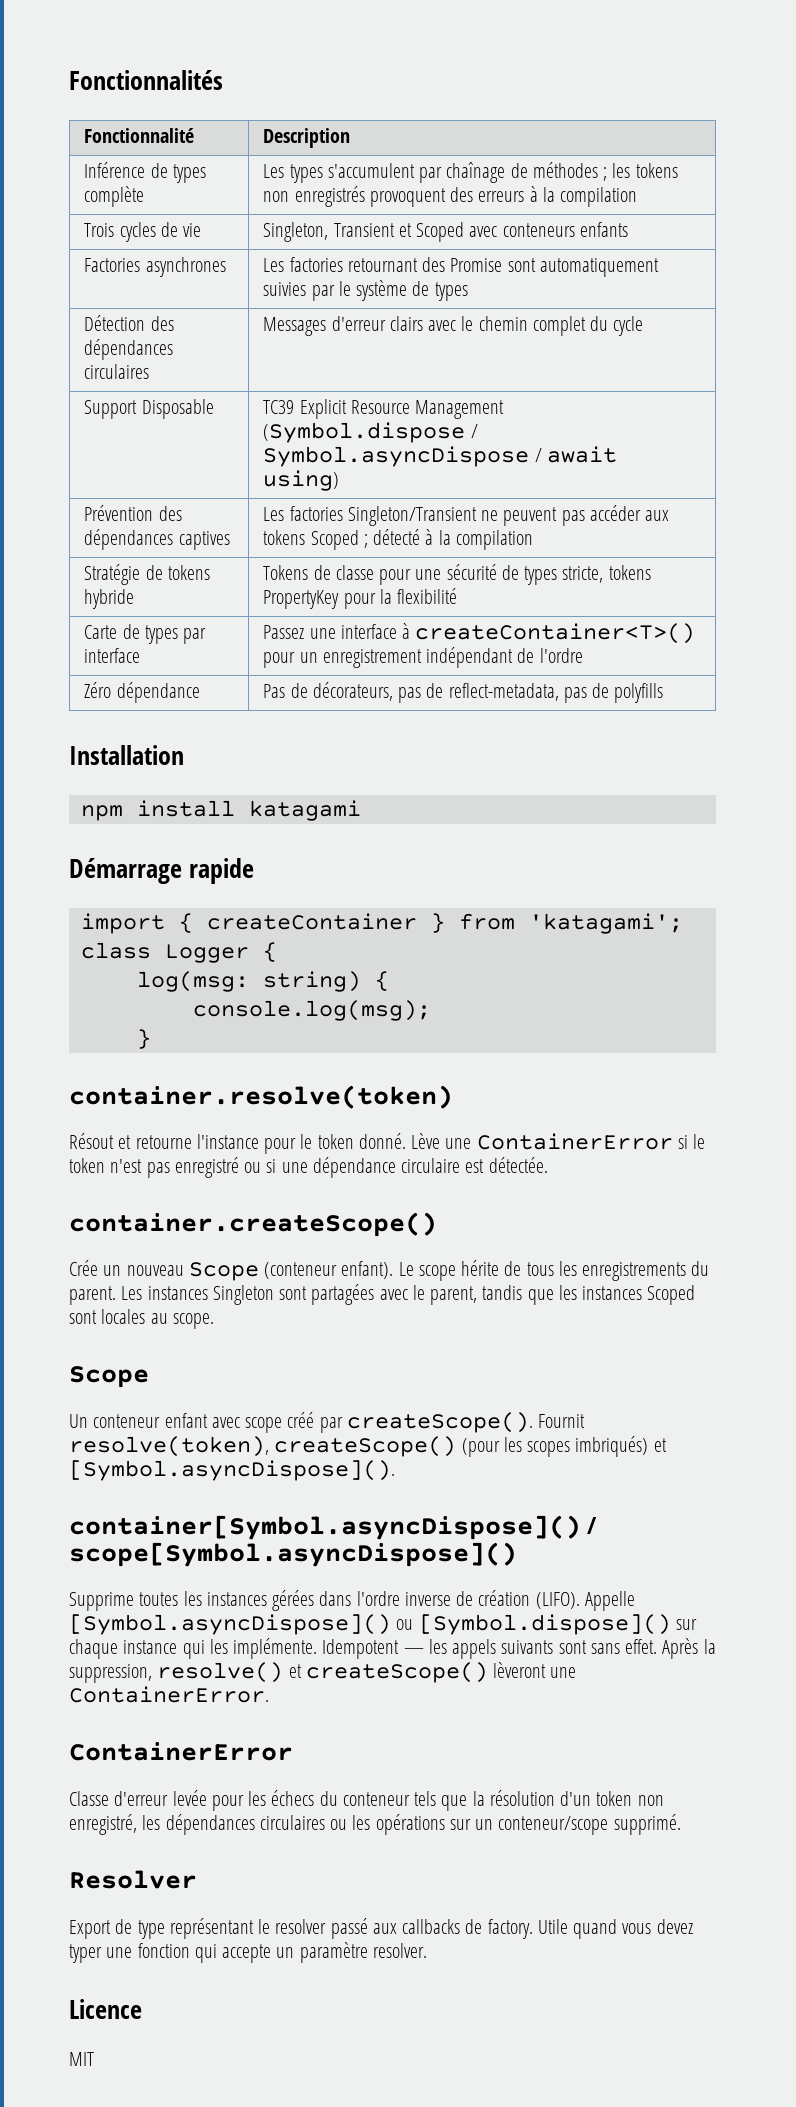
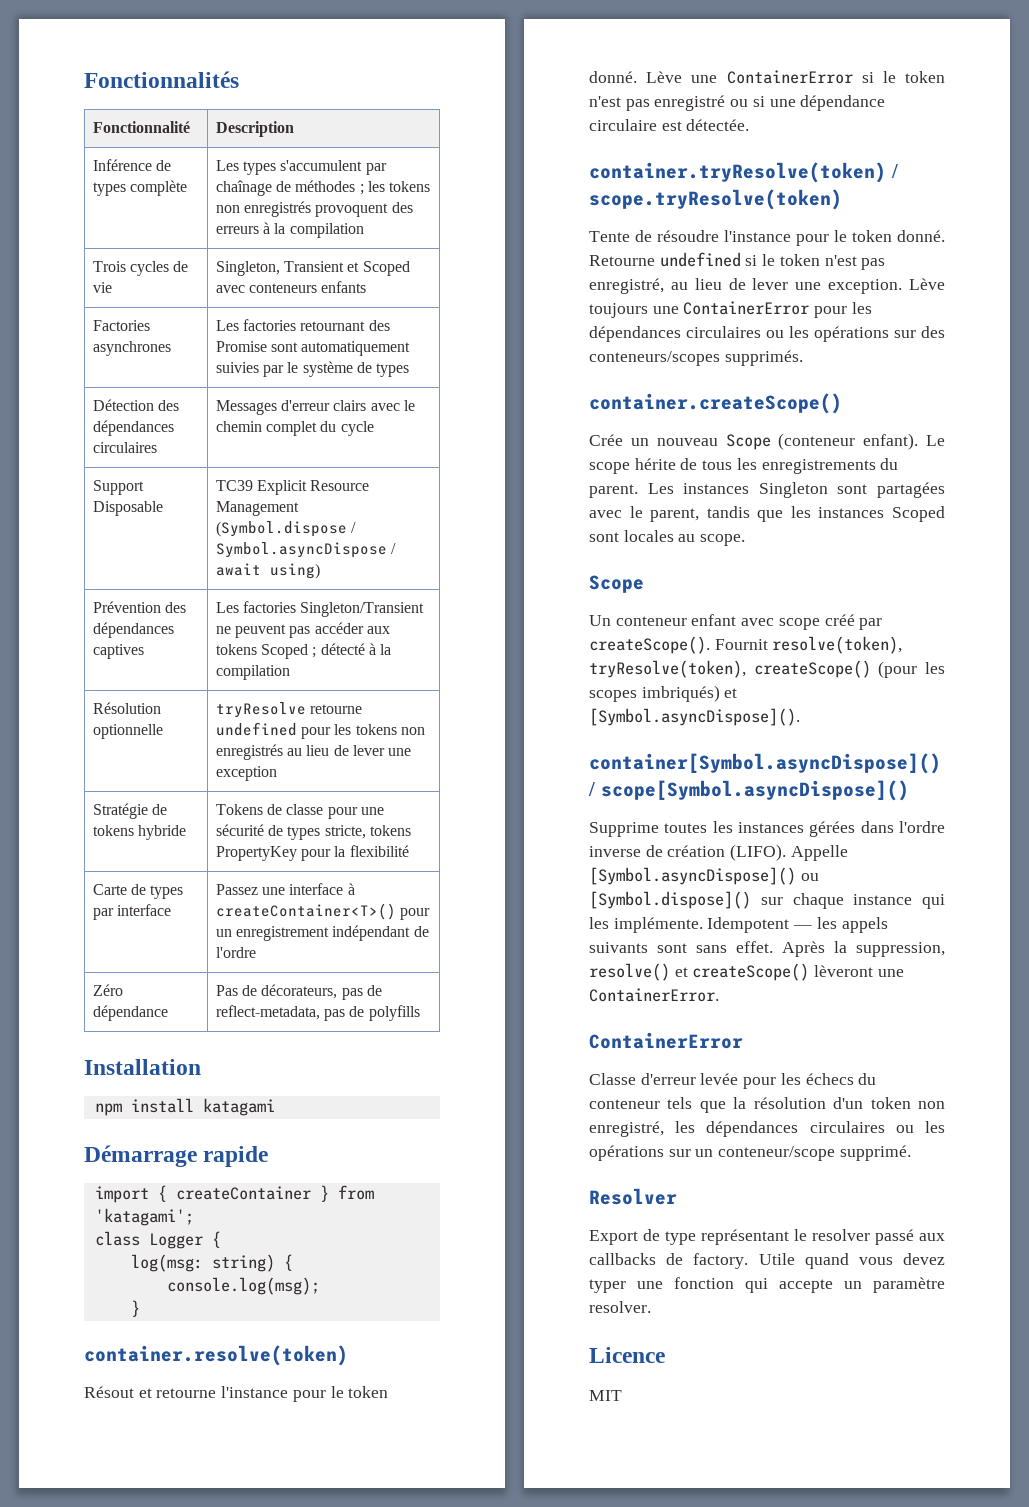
(533, 540) none -> [92,702,161,714] [92,724,163,739] [215,702,362,718] [215,722,425,739] [215,744,412,760] [215,766,277,781] // Résolution optionnelle | tryResolve retourne undefined pour les tokens non enregistrés au lieu de lever une exception
(548, 1165) none -> [589,162,898,183] [589,189,842,210] [589,230,945,246] [589,252,886,270] [589,278,945,294] [589,301,872,318] [589,326,945,342] [589,350,803,366] // container.tryResolve(token) / scope.tryResolve(token) // Tente de résoudre l'instance pour le token donné. Retourne undefined si le token n'est pas enregistré, au lieu de lever une exception. Lève toujours une ContainerError pour les dépendances circulaires ou les opérations sur des conteneurs/scopes supprimés.
(269, 1446) none -> [589,660,746,678] tryResolve(token),

